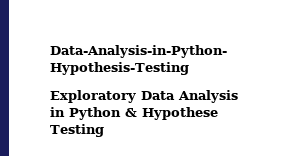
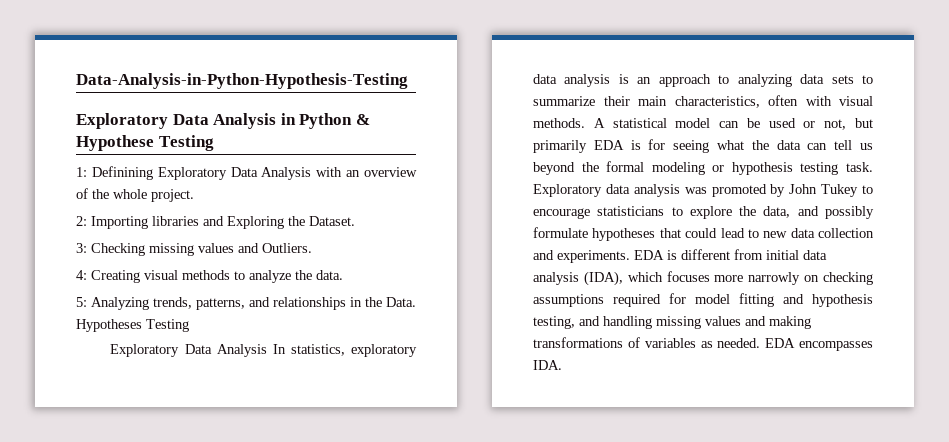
(104, 130) none -> [76,166,417,180] [76,188,194,202] [76,216,355,229] [76,243,312,256] [76,270,343,283] [76,297,416,310] [76,319,189,332] [110,344,417,357] [533,74,873,87] [533,95,873,108] [533,118,873,130] [533,139,873,153] [533,161,873,175] [533,184,873,197] [533,206,874,219] [533,227,874,241] [533,249,827,263] [533,271,873,286] [533,293,873,307] [533,316,811,329] [533,337,873,351] [533,360,562,370] // 1: Definining Exploratory Data Analysis with an overview of the whole project. // 2: Importing libraries and Exploring the Dataset. // 3: Checking missing values and Outliers. // 4: Creating visual methods to analyze the data. // 5: Analyzing trends, patterns, and relationships in the Data. Hypotheses Testing // Exploratory Data Analysis In statistics, exploratory data analysis is an approach to analyzing data sets to summarize their main characteristics, often with visual methods. A statistical model can be used or not, but primarily EDA is for seeing what the data can tell us beyond the formal modeling or hypothesis testing task. Exploratory data analysis was promoted by John Tukey to encourage statisticians to explore the data, and possibly formulate hypotheses that could lead to new data collection and experiments. EDA is different from initial data analysis (IDA), which focuses more narrowly on checking assumptions required for model fitting and hypothesis testing, and handling missing values and making transformations of variables as needed. EDA encompasses IDA.

